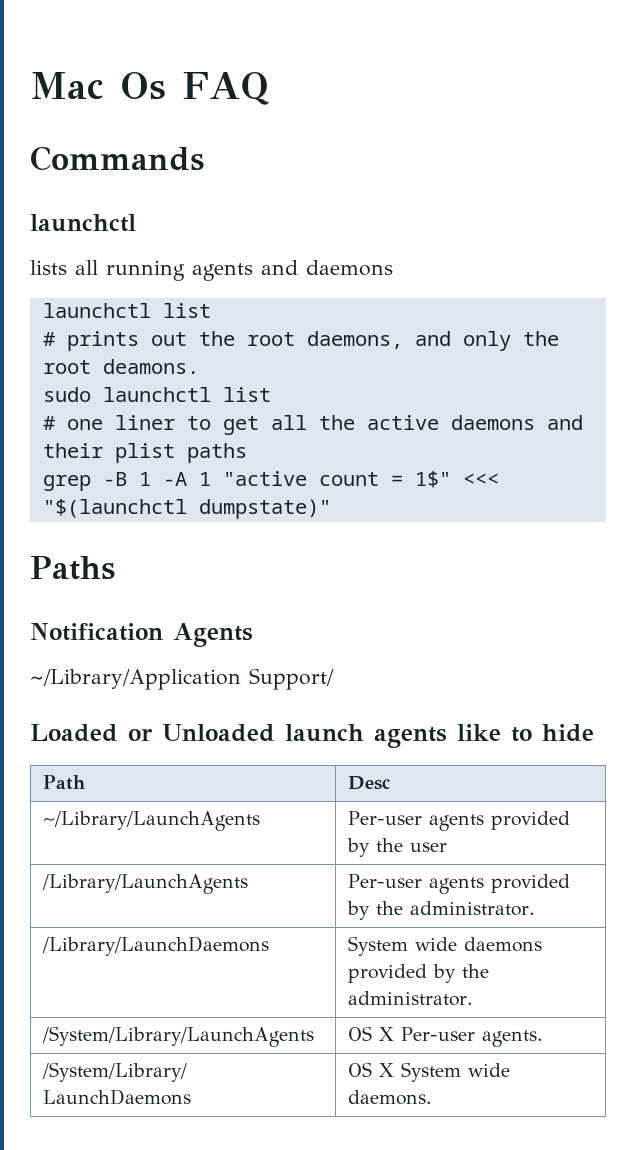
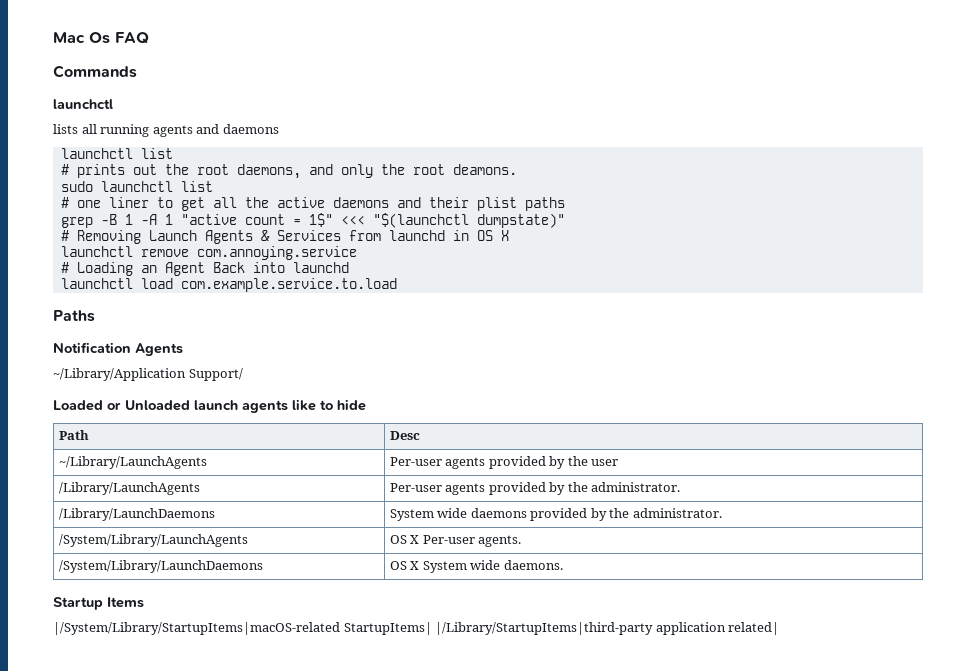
(331, 509) none -> [60,230,509,244] [60,246,357,260] [60,262,349,276] [60,278,397,292] // # Removing Launch Agents & Services from launchd in OS X // launchctl remove com.annoying.service // # Loading an Agent Back into launchd // launchctl load com.example.service.to.load
(432, 1097) none -> [53,597,144,610] [53,622,780,635] // Startup Items // |/System/Library/StartupItems|macOS-related StartupItems| |/Library/StartupItems|third-party application related|

